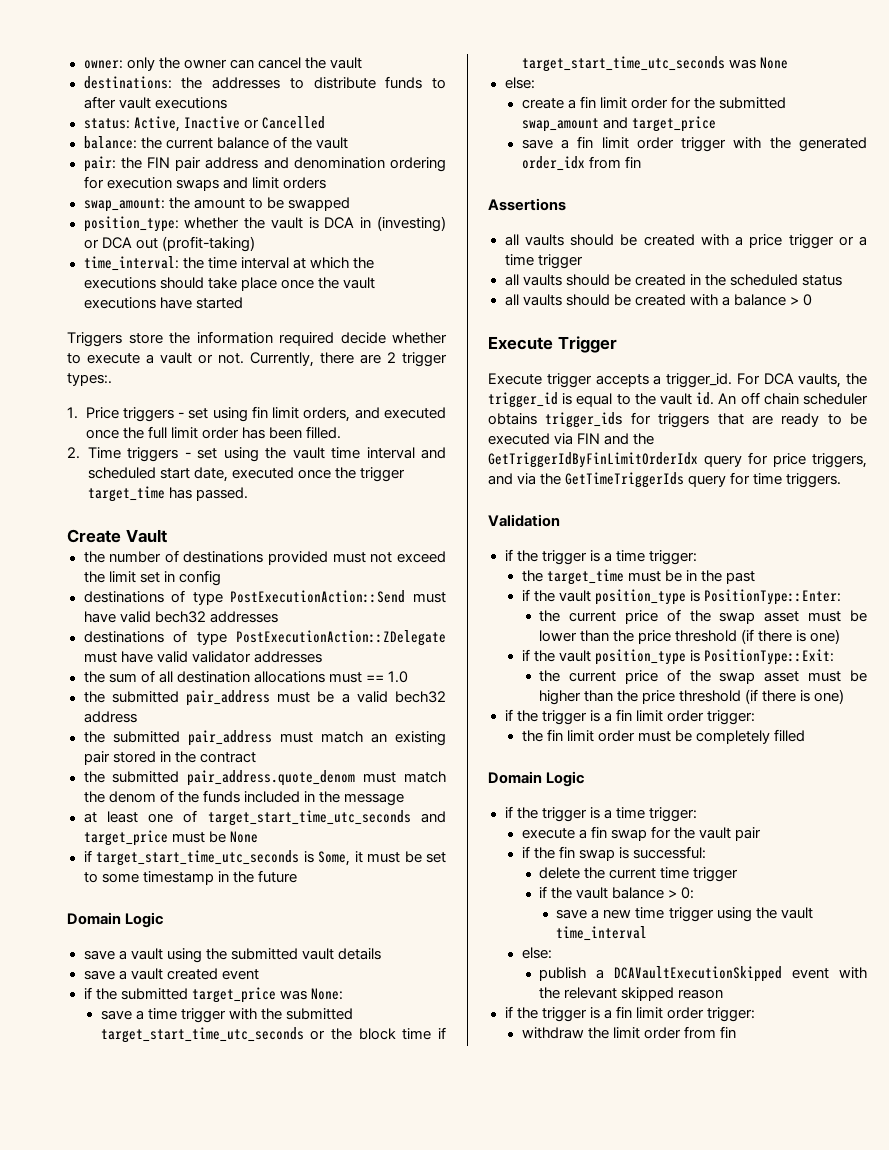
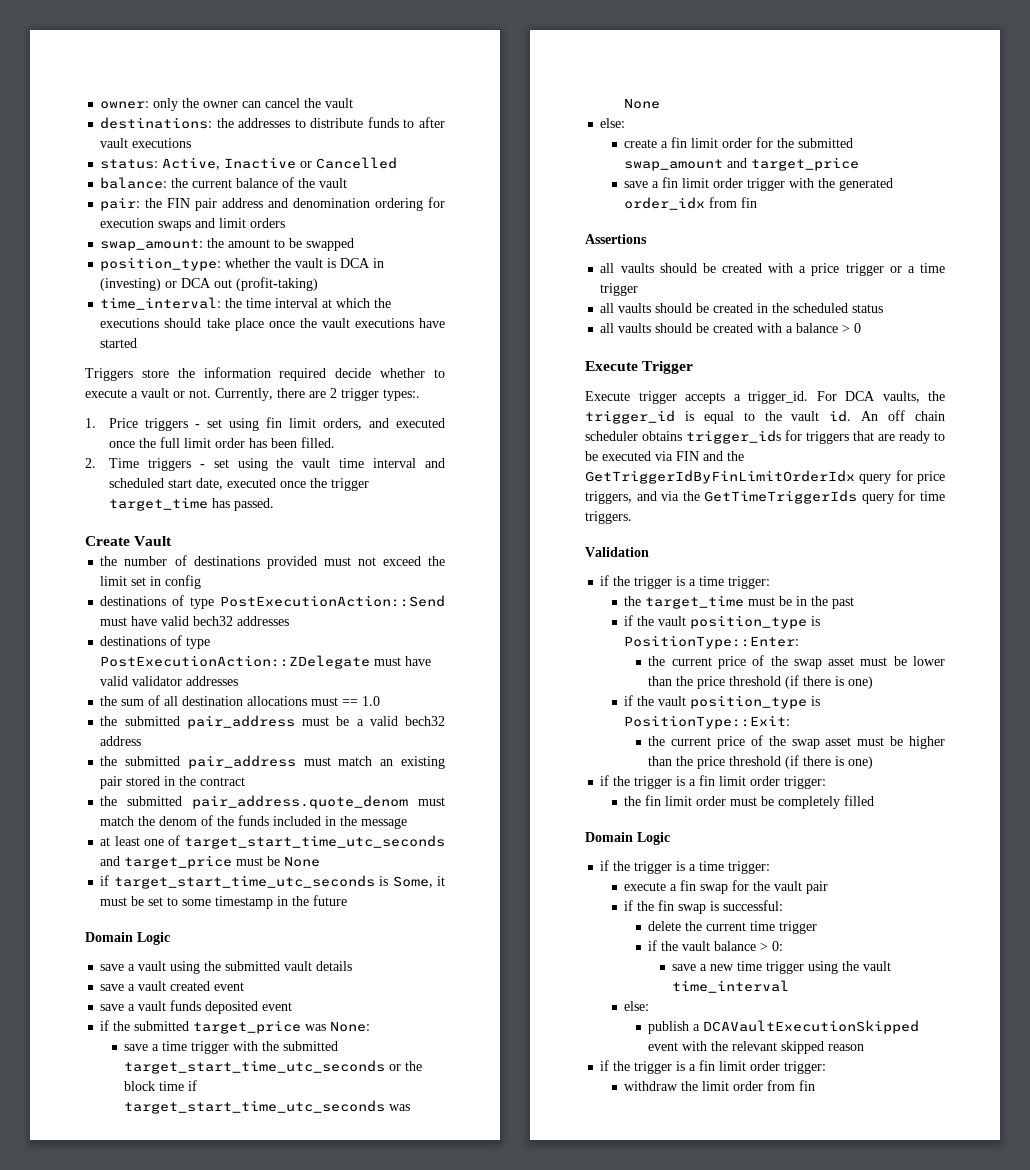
(259, 974) none -> [100,1000,293,1014] // save a vault funds deposited event

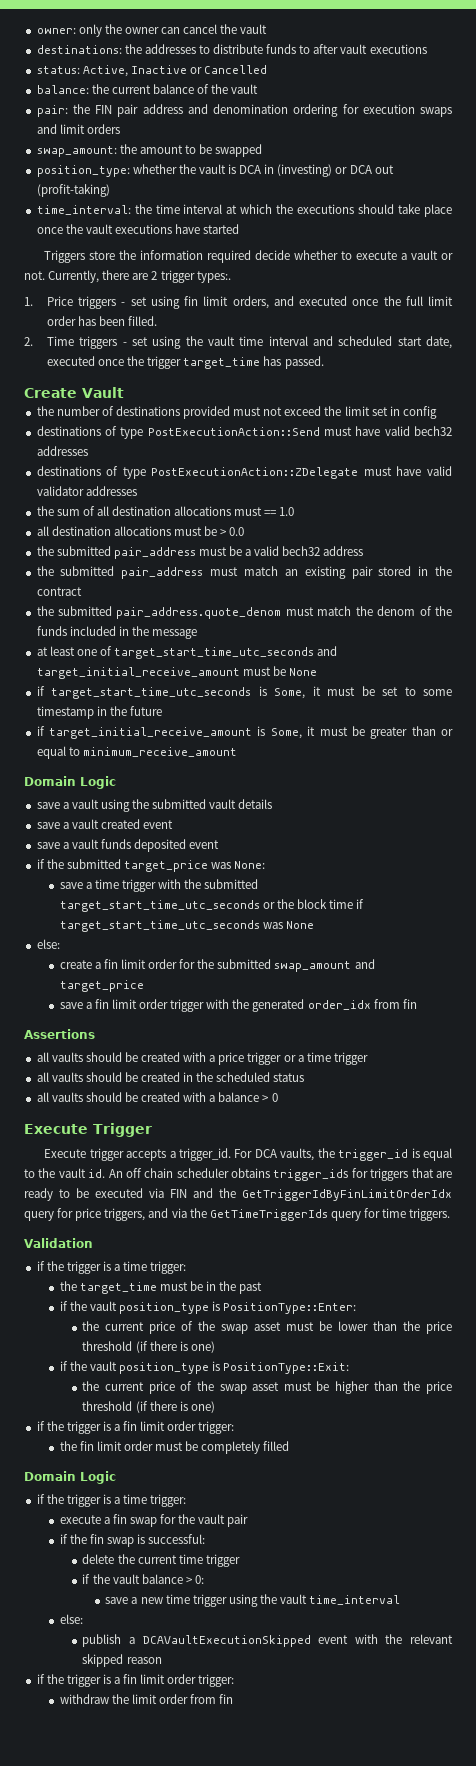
(381, 701) none -> [36,526,245,536] // all destination allocations must be > 0.0
[124,855,233,869] target_price -> [36,667,240,679] target_initial_receive_amount
(348, 900) none -> [36,726,453,739] [36,746,237,759] // if target_initial_receive_amount is Some, it must be greater than or equal to minimum_receive_amount

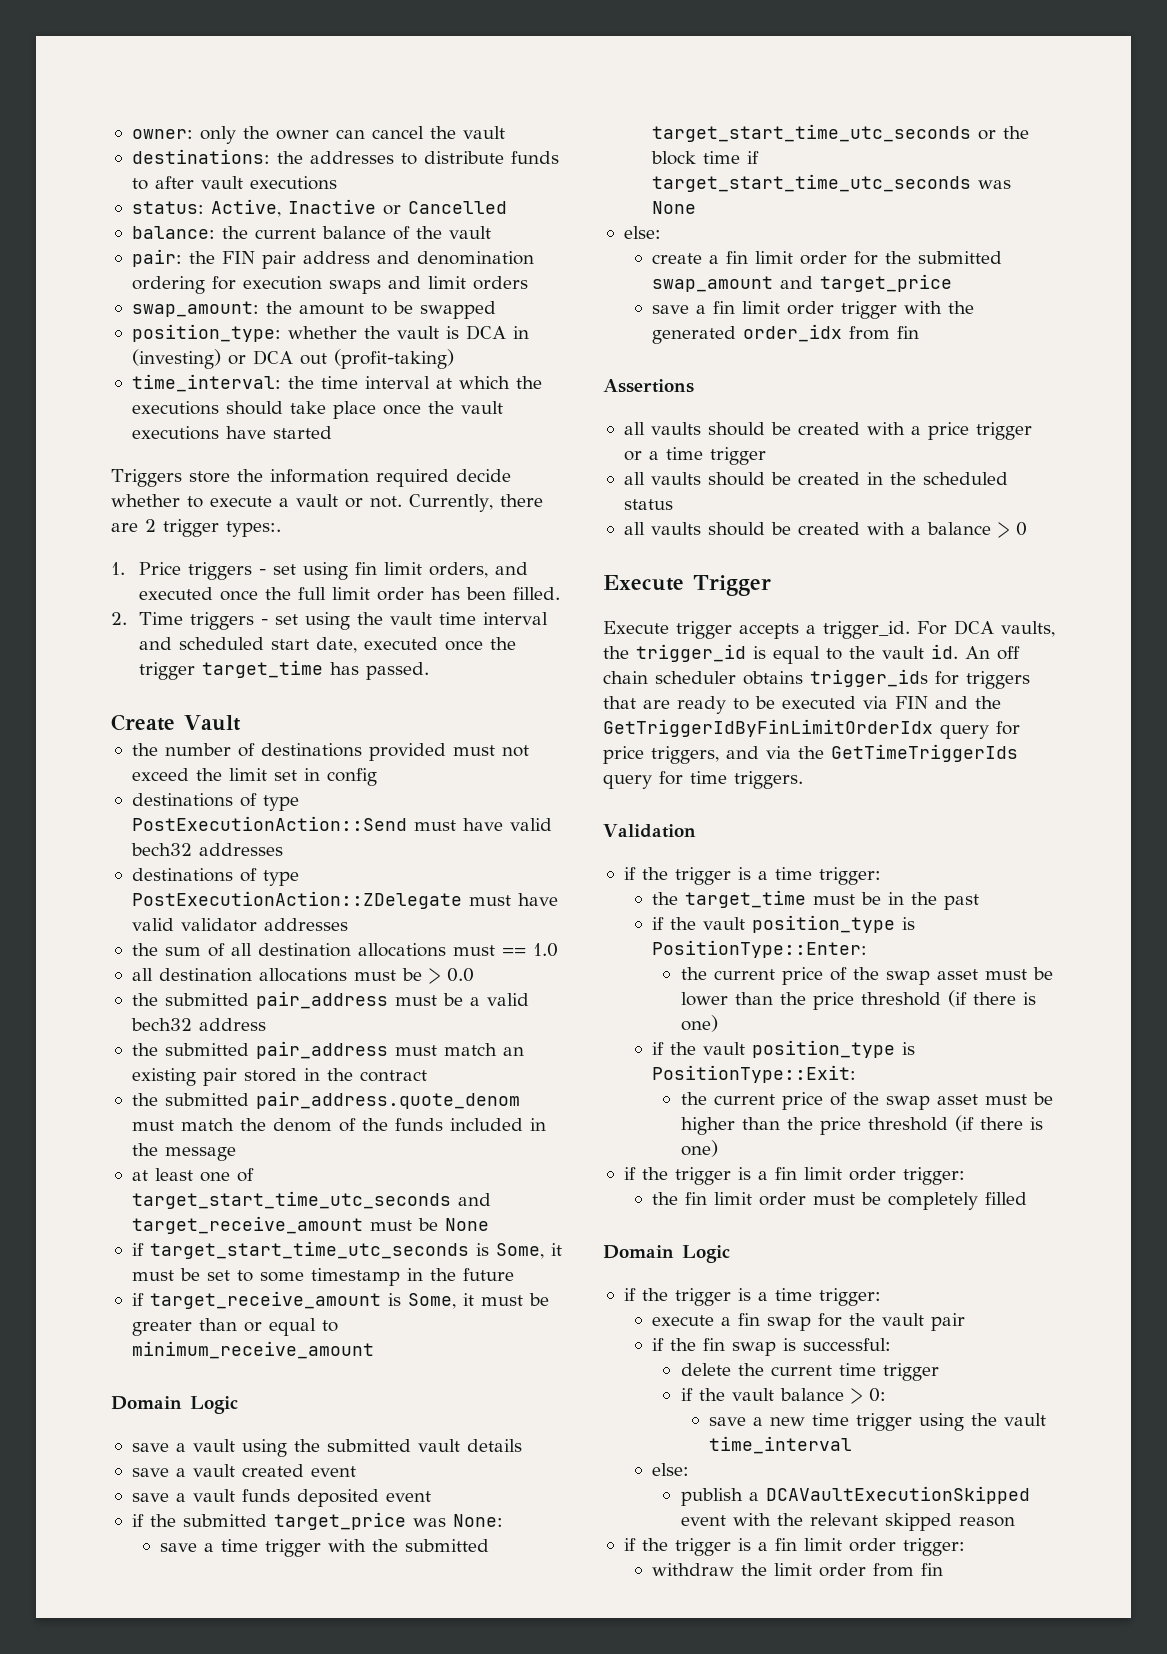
[36,667,240,679] target_initial_receive_amount -> [131,1216,363,1234] target_receive_amount
[49,727,253,739] target_initial_receive_amount -> [149,1291,381,1309] target_receive_amount

